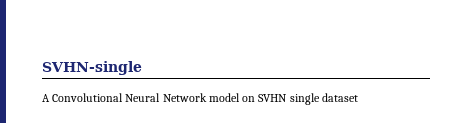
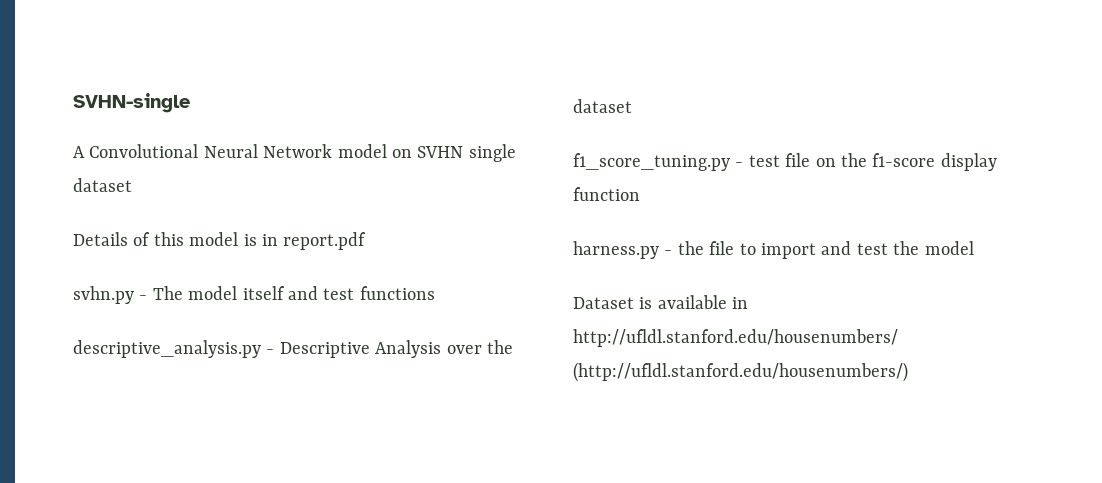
(358, 97) none -> [73,232,367,250] [73,286,435,304] [73,340,513,358] [573,99,632,113] [573,153,997,171] [573,187,640,201] [573,241,974,259] [573,295,749,309] [573,329,898,347] [573,362,908,382] // Details of this model is in report.pdf // svhn.py - The model itself and test functions // descriptive_analysis.py - Descriptive Analysis over the dataset // f1_score_tuning.py - test file on the f1-score display function // harness.py - the file to import and test the model // Dataset is available in http://ufldl.stanford.edu/housenumbers/ (http://ufldl.stanford.edu/housenumbers/)

